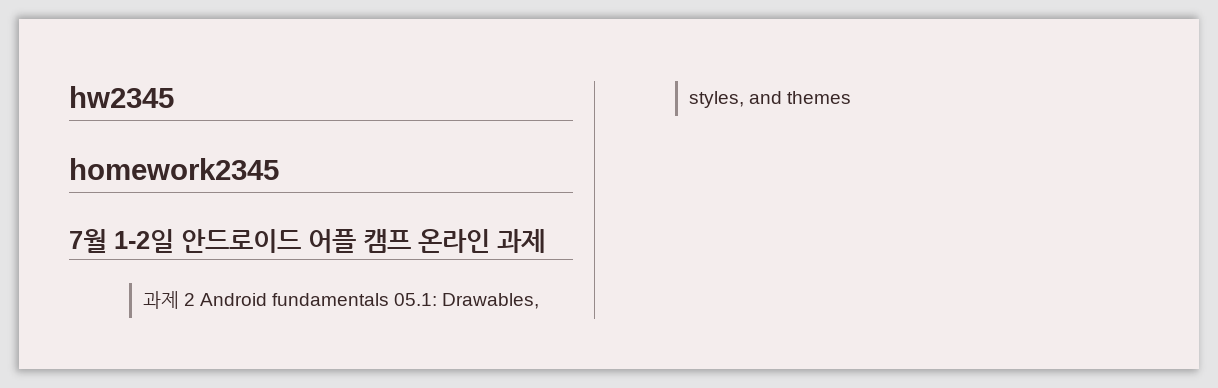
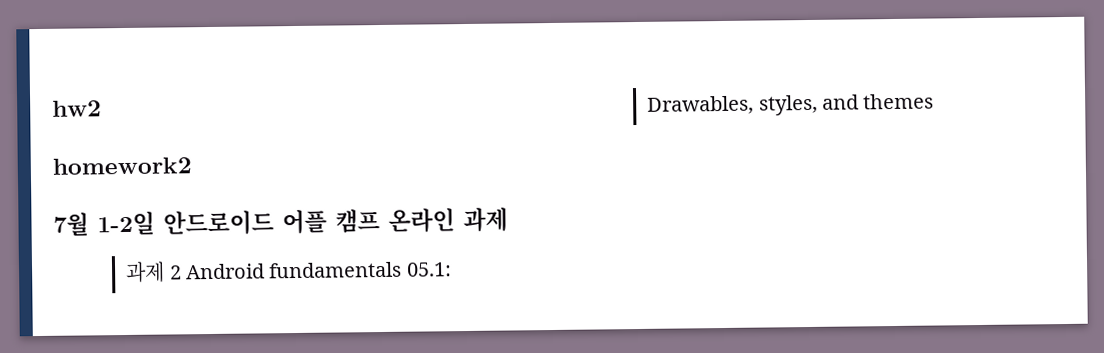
[69,86,174,108] [69,158,279,180] hw2345 // homework2345 -> [52,100,102,117] [52,157,192,175] hw2 // homework2

